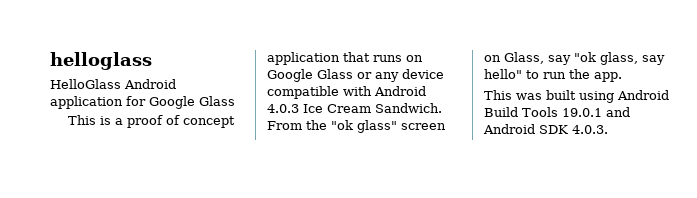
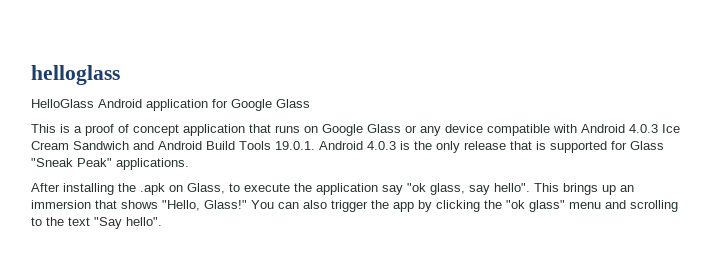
[375,103,442,113] [267,120,446,133] [484,52,665,65] [484,69,622,82] [484,90,669,103] [484,107,630,117] [483,124,608,134] Sandwich. From the "ok glass" screen on Glass, say "ok glass, say hello" to run the app. // This was built using Android Build Tools 19.0.1 and Android SDK 4.0.3. -> [73,141,664,153] [31,158,189,170] [31,183,634,195] [31,200,678,212] [31,217,162,229] Sandwich and Android Build Tools 19.0.1. Android 4.0.3 is the only release that is supported for Glass "Sneak Peak" applications. // After installing the .apk on Glass, to execute the application say "ok glass, say hello". This brings up an immersion that shows "Hello, Glass!" You can also trigger the app by clicking the "ok glass" menu and scrolling to the text "Say hello".

